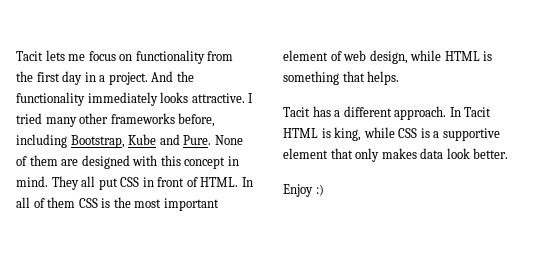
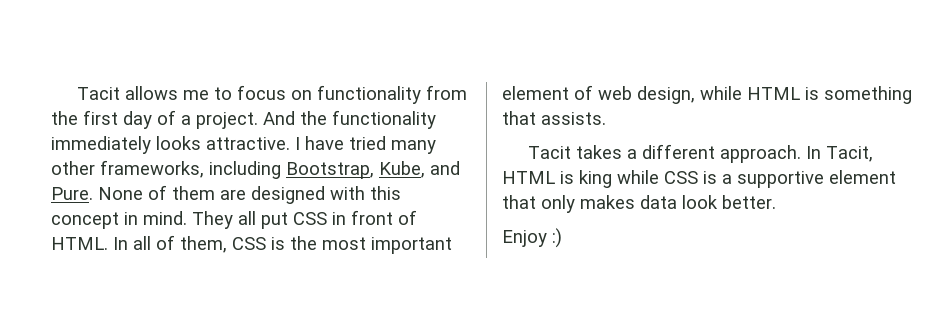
[16,50,86,61] Tacit lets me -> [76,86,232,100] Tacit allows me to
[84,72,96,82] in -> [157,110,176,125] of
(254, 98) none -> [305,136,344,150] have
[110,113,216,127] frameworks before, -> [100,160,204,178] frameworks,
[128,134,157,145] Kube -> [379,161,425,178] Kube,
[47,197,76,208] them -> [180,236,227,253] them,
[367,71,400,85] [283,106,331,117] helps. // Tacit has -> [541,112,606,125] [527,145,622,159] assists. // Tacit takes
[464,107,492,117] [283,127,362,141] Tacit HTML is king, -> [825,146,873,162] [502,170,612,188] Tacit, HTML is king

